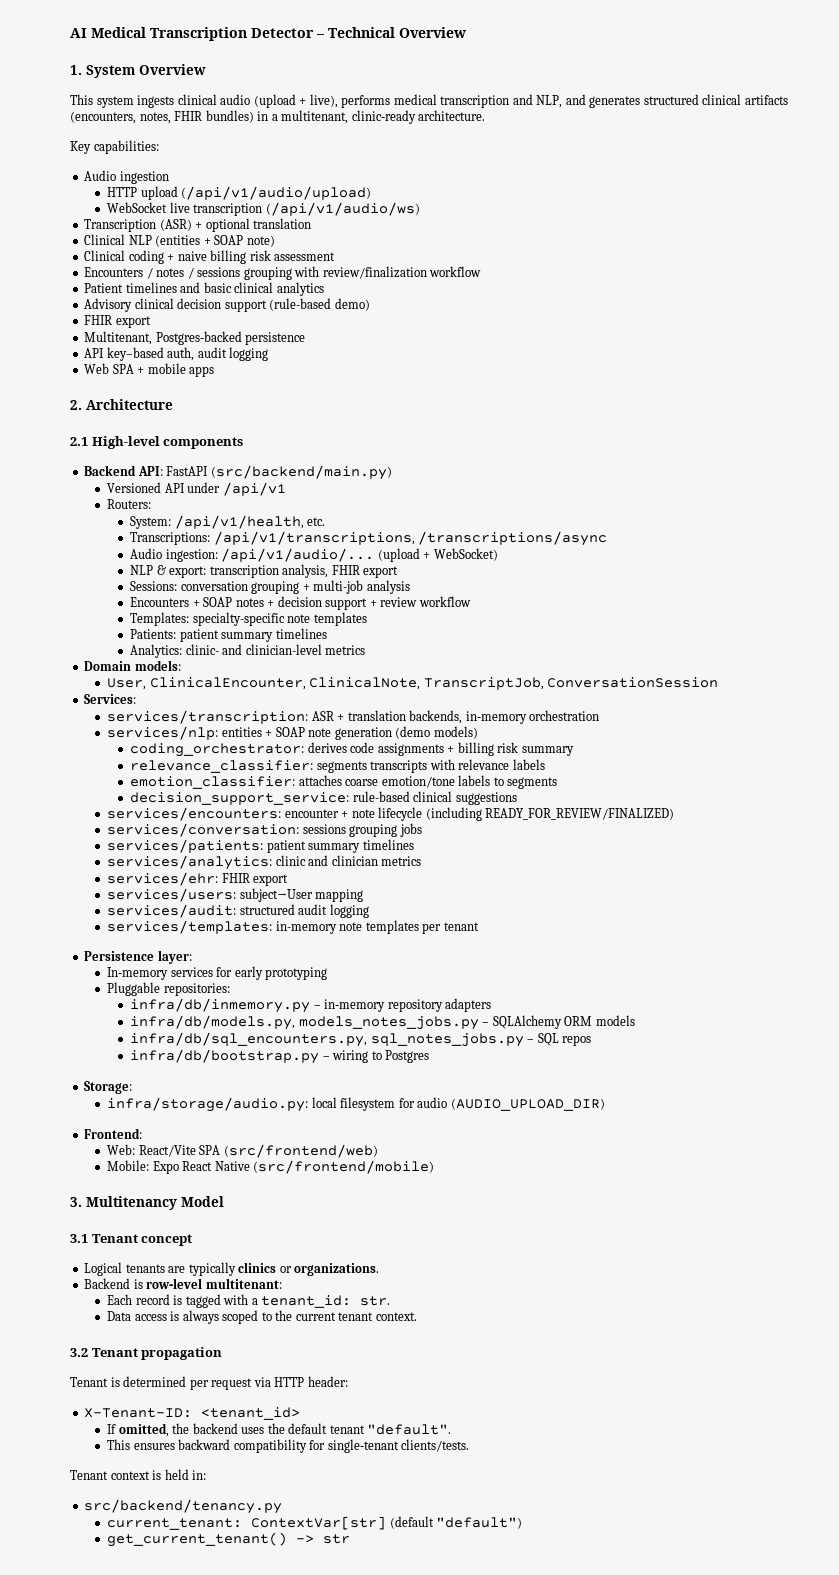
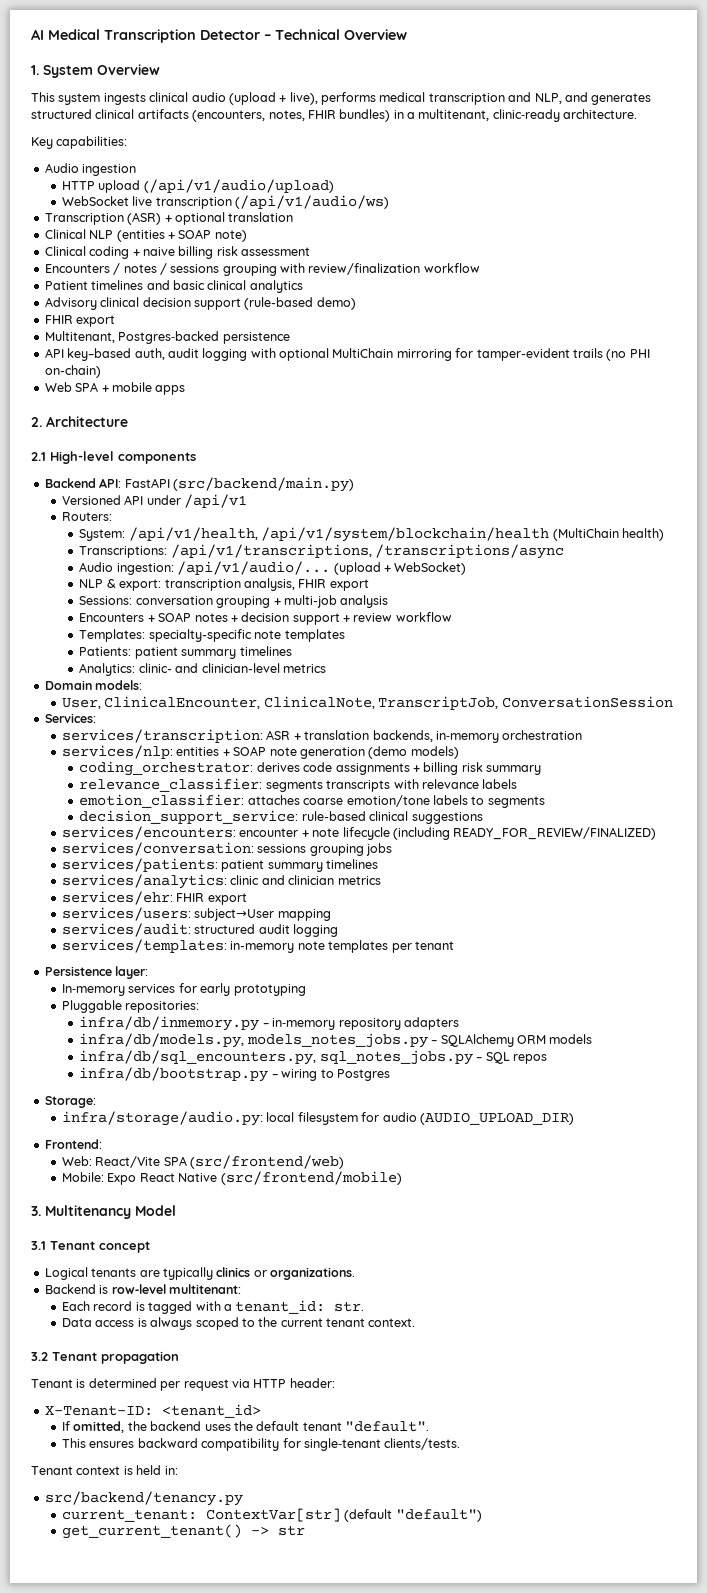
(269, 354) none -> [250,348,650,361] [44,365,101,378] with optional MultiChain mirroring for tamper-evident trails (no PHI on-chain)
[307,517,326,526] etc. -> [261,527,664,542] /api/v1/system/blockchain/health (MultiChain health)

